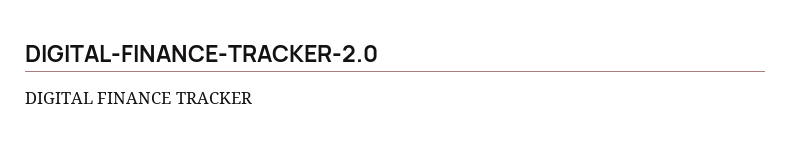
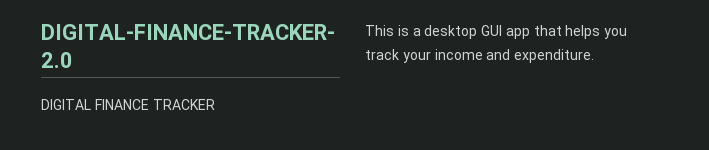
(252, 98) none -> [365,25,628,39] [365,49,595,63] // This is a desktop GUI app that helps you track your income and expenditure.

